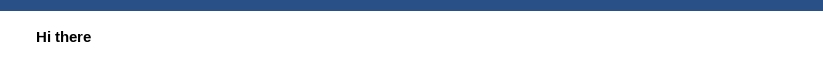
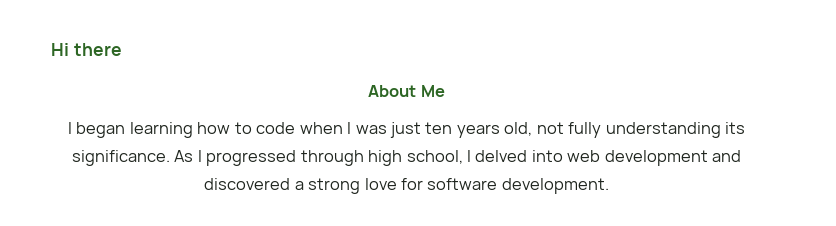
(92, 36) none -> [368,85,445,97] [67,122,746,138] [71,150,742,166] [204,178,609,194] // About Me // I began learning how to code when I was just ten years old, not fully understanding its significance. As I progressed through high school, I delved into web development and discovered a strong love for software development.

